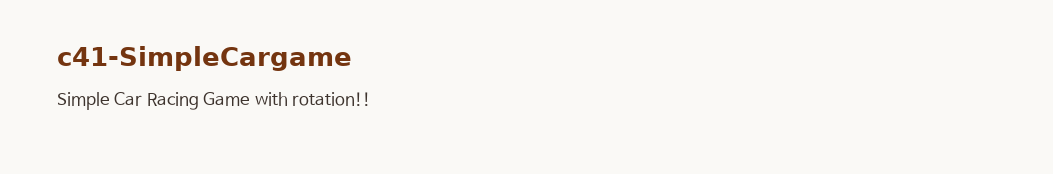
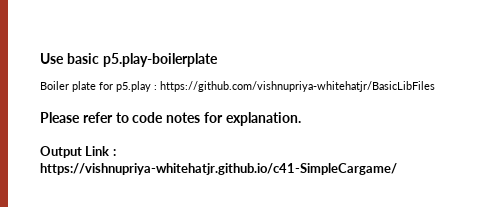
[57,46,352,71] [57,92,372,110] c41-SimpleCargame // Simple Car Racing Game with rotation!! -> [40,53,218,67] [40,81,435,92] [40,112,301,126] [40,146,116,158] [40,163,397,175] Use basic p5.play-boilerplate // Boiler plate for p5.play : https://github.com/vishnupriya-whitehatjr/BasicLibFiles // Please refer to code notes for explanation. // Output Link : https://vishnupriya-whitehatjr.github.io/c41-SimpleCargame/

